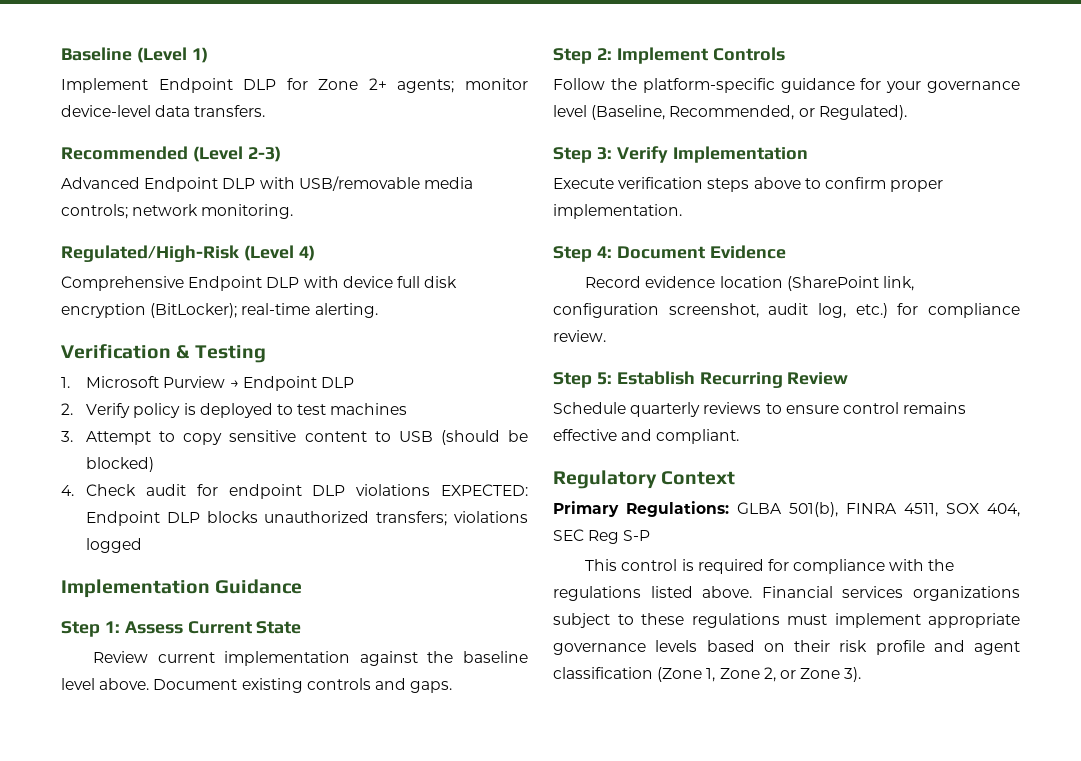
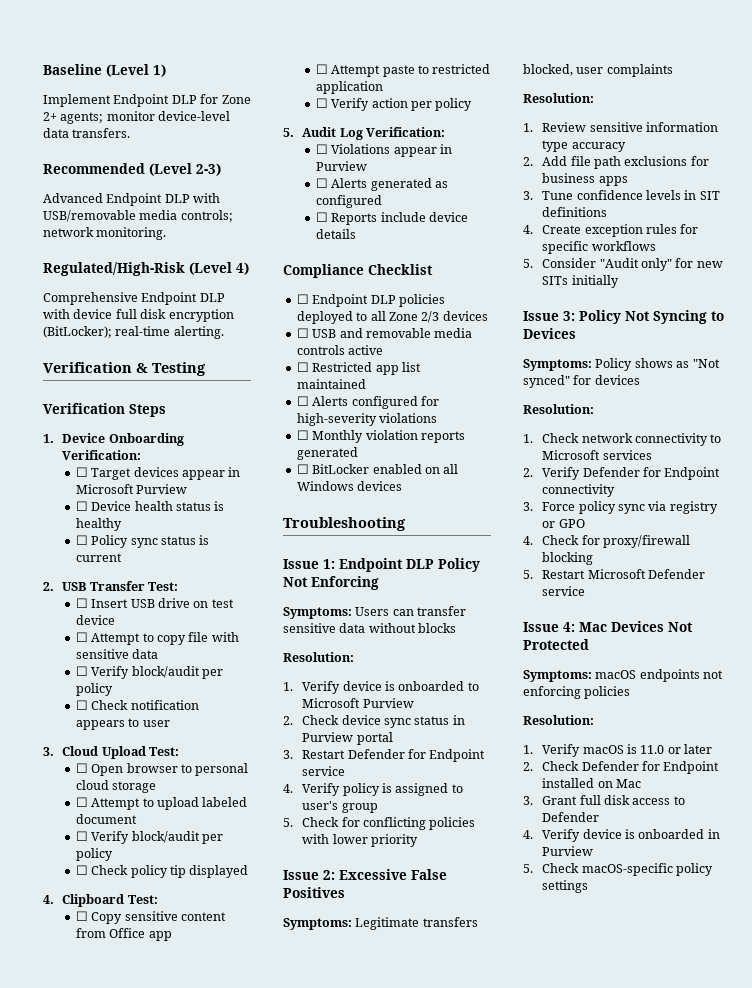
[61,376,354,391] [61,403,408,418] [61,430,528,445] [86,457,155,472] [61,484,528,499] [86,511,528,526] [86,538,143,553] [61,579,303,598] [61,621,302,637] [93,651,528,666] [61,678,453,693] [553,47,785,64] [553,78,1020,93] [553,105,907,120] [553,146,808,163] [553,177,944,192] [553,204,682,219] [553,245,786,262] [585,276,914,291] [553,303,1020,318] [553,330,606,342] [553,371,849,388] [553,402,967,417] [553,429,740,444] [553,470,736,489] [553,501,1020,517] [553,529,651,544] [585,559,955,574] [553,586,1020,601] [553,613,1020,628] [553,640,1020,655] [553,667,862,682] // 1. Microsoft Purview → Endpoint DLP // 2. Verify policy is deployed to test machines // 3. Attempt to copy sensitive content to USB (should be blocked) // 4. Check audit for endpoint DLP violations EXPECTED: Endpoint DLP blocks unauthorized transfers; violations logged // Implementation Guidance // Step 1: Assess Current State // Review current implementation against the baseline level above. Document existing controls and gaps. // Step 2: Implement Controls // Follow the platform-specific guidance for your governance level (Baseline, Recommended, or Regulated). // Step 3: Verify Implementation // Execute verification steps above to confirm proper implementation. // Step 4: Document Evidence // Record evidence location (SharePoint link, configuration screenshot, audit log, etc.) for compliance review. // Step 5: Establish Recurring Review // Schedule quarterly reviews to ensure control remains effective and compliant. // Regulatory Context // Primary Regulations: GLBA 501(b), FINRA 4511, SOX 404, SEC Reg S-P // This control is required for compliance with the regulations listed above. Financial services organizations subject to these regulations must implement appropriate governance levels based on their risk profile and agent classification (Zone 1, Zone 2, or Zone 3). -> [43,403,166,417] [43,433,184,446] [62,450,142,460] [75,467,241,480] [75,484,188,494] [75,501,225,511] [75,518,122,531] [75,535,210,548] [75,553,122,562] [43,581,178,591] [75,598,234,608] [75,615,115,625] [75,632,239,645] [75,649,159,659] [75,666,224,679] [75,683,113,696] [75,700,199,710] [75,718,170,730] [43,746,179,759] [75,763,249,776] [75,780,157,793] [75,797,248,810] [75,814,137,824] [75,831,224,844] [75,848,113,861] [75,865,249,878] [43,894,158,907] [75,911,227,924] [75,928,172,941] [315,64,491,77] [315,81,383,94] [315,98,473,111] [283,127,445,140] [315,144,453,157] [315,161,367,171] [315,178,449,191] [315,195,382,208] [315,212,469,225] [315,229,356,239] [283,264,433,278] [296,294,445,307] [296,311,488,324] [296,328,473,338] [296,345,384,355] [296,362,421,375] [296,379,366,389] [296,396,439,409] [296,413,438,426] [296,430,465,443] [296,447,358,460] [296,464,459,474] [296,481,403,491] [283,517,406,531] [283,558,480,572] [283,576,379,590] [283,606,467,619] [283,623,457,633] [283,652,354,662] [283,681,479,694] [302,698,414,708] [283,715,465,728] [302,732,393,745] [283,749,486,762] [302,766,346,776] [283,783,463,796] [302,801,378,813] [283,817,476,830] [302,834,418,847] [283,869,447,880] [283,887,345,898] [283,917,478,930] [523,64,673,77] [523,93,594,103] [523,122,718,132] [542,140,626,152] [523,156,709,169] [542,173,628,186] [523,190,720,200] [542,207,608,217] [523,224,699,237] [542,241,656,254] [523,258,723,271] [542,275,619,288] [523,310,724,324] [523,328,576,339] [523,358,720,371] [523,375,640,388] [523,404,594,414] [523,433,722,446] [542,450,652,460] [523,467,721,480] [542,484,616,497] [523,501,718,514] [542,519,585,528] [523,535,690,548] [542,552,594,565] [523,569,705,579] [542,586,586,596] [523,621,693,632] [523,639,589,650] [523,669,724,682] [523,686,631,699] [523,715,594,725] [523,744,713,757] [523,761,720,774] [542,778,641,788] [523,795,685,805] [542,812,600,822] [523,829,720,842] [542,846,594,856] [523,863,713,876] [542,880,589,893] // Verification Steps // 1. Device Onboarding Verification: // ☐ Target devices appear in Microsoft Purview // ☐ Device health status is healthy // ☐ Policy sync status is current // 2. USB Transfer Test: // ☐ Insert USB drive on test device // ☐ Attempt to copy file with sensitive data // ☐ Verify block/audit per policy // ☐ Check notification appears to user // 3. Cloud Upload Test: // ☐ Open browser to personal cloud storage // ☐ Attempt to upload labeled document // ☐ Verify block/audit per policy // ☐ Check policy tip displayed // 4. Clipboard Test: // ☐ Copy sensitive content from Office app // ☐ Attempt paste to restricted application // ☐ Verify action per policy // 5. Audit Log Verification: // ☐ Violations appear in Purview // ☐ Alerts generated as configured // ☐ Reports include device details // Compliance Checklist // ☐ Endpoint DLP policies deployed to all Zone 2/3 devices // ☐ USB and removable media controls active // ☐ Restricted app list maintained // ☐ Alerts configured for high-severity violations // ☐ Monthly violation reports generated // ☐ BitLocker enabled on all Windows devices // Troubleshooting // Issue 1: Endpoint DLP Policy Not Enforcing // Symptoms: Users can transfer sensitive data without blocks // Resolution: // 1. Verify device is onboarded to Microsoft Purview // 2. Check device sync status in Purview portal // 3. Restart Defender for Endpoint service // 4. Verify policy is assigned to user's group // 5. Check for conflicting policies with lower priority // Issue 2: Excessive False Positives // Symptoms: Legitimate transfers blocked, user complaints // Resolution: // 1. Review sensitive information type accuracy // 2. Add file path exclusions for business apps // 3. Tune confidence levels in SIT definitions // 4. Create exception rules for specific workflows // 5. Consider "Audit only" for new SITs initially // Issue 3: Policy Not Syncing to Devices // Symptoms: Policy shows as "Not synced" for devices // Resolution: // 1. Check network connectivity to Microsoft services // 2. Verify Defender for Endpoint connectivity // 3. Force policy sync via registry or GPO // 4. Check for proxy/firewall blocking // 5. Restart Microsoft Defender service // Issue 4: Mac Devices Not Protected // Symptoms: macOS endpoints not enforcing policies // Resolution: // 1. Verify macOS is 11.0 or later // 2. Check Defender for Endpoint installed on Mac // 3. Grant full disk access to Defender // 4. Verify device is onboarded in Purview // 5. Check macOS-specific policy settings

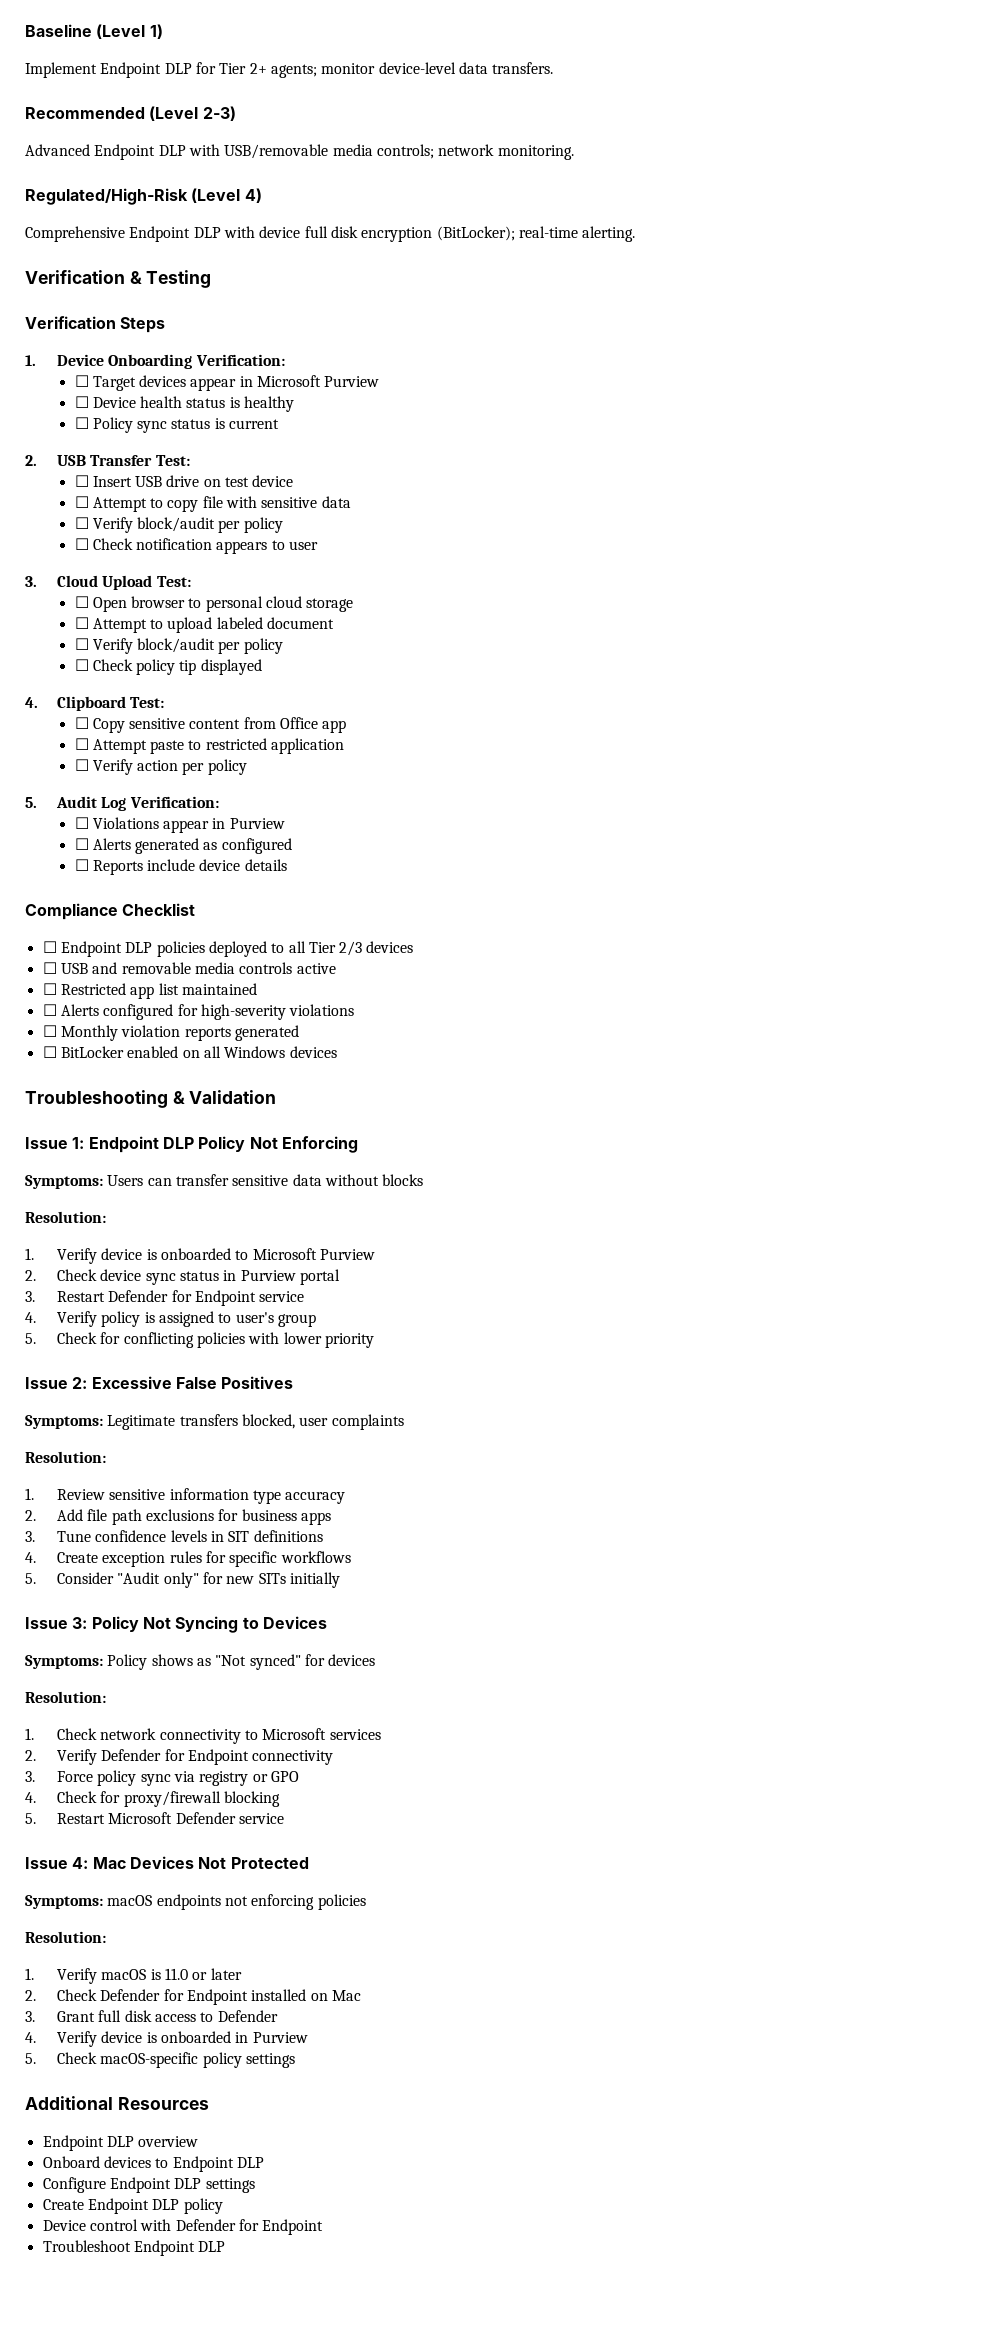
[221,95,251,104] Zone -> [219,63,247,74] Tier
[388,312,418,321] Zone -> [308,942,336,953] Tier
(406, 524) none -> [172,1090,277,1104] & Validation
(589, 886) none -> [25,2096,209,2110] [42,2135,199,2151] [42,2156,264,2172] [42,2177,255,2193] [42,2198,223,2214] [42,2219,324,2235] [42,2240,226,2256] // Additional Resources // Endpoint DLP overview // Onboard devices to Endpoint DLP // Configure Endpoint DLP settings // Create Endpoint DLP policy // Device control with Defender for Endpoint // Troubleshoot Endpoint DLP

